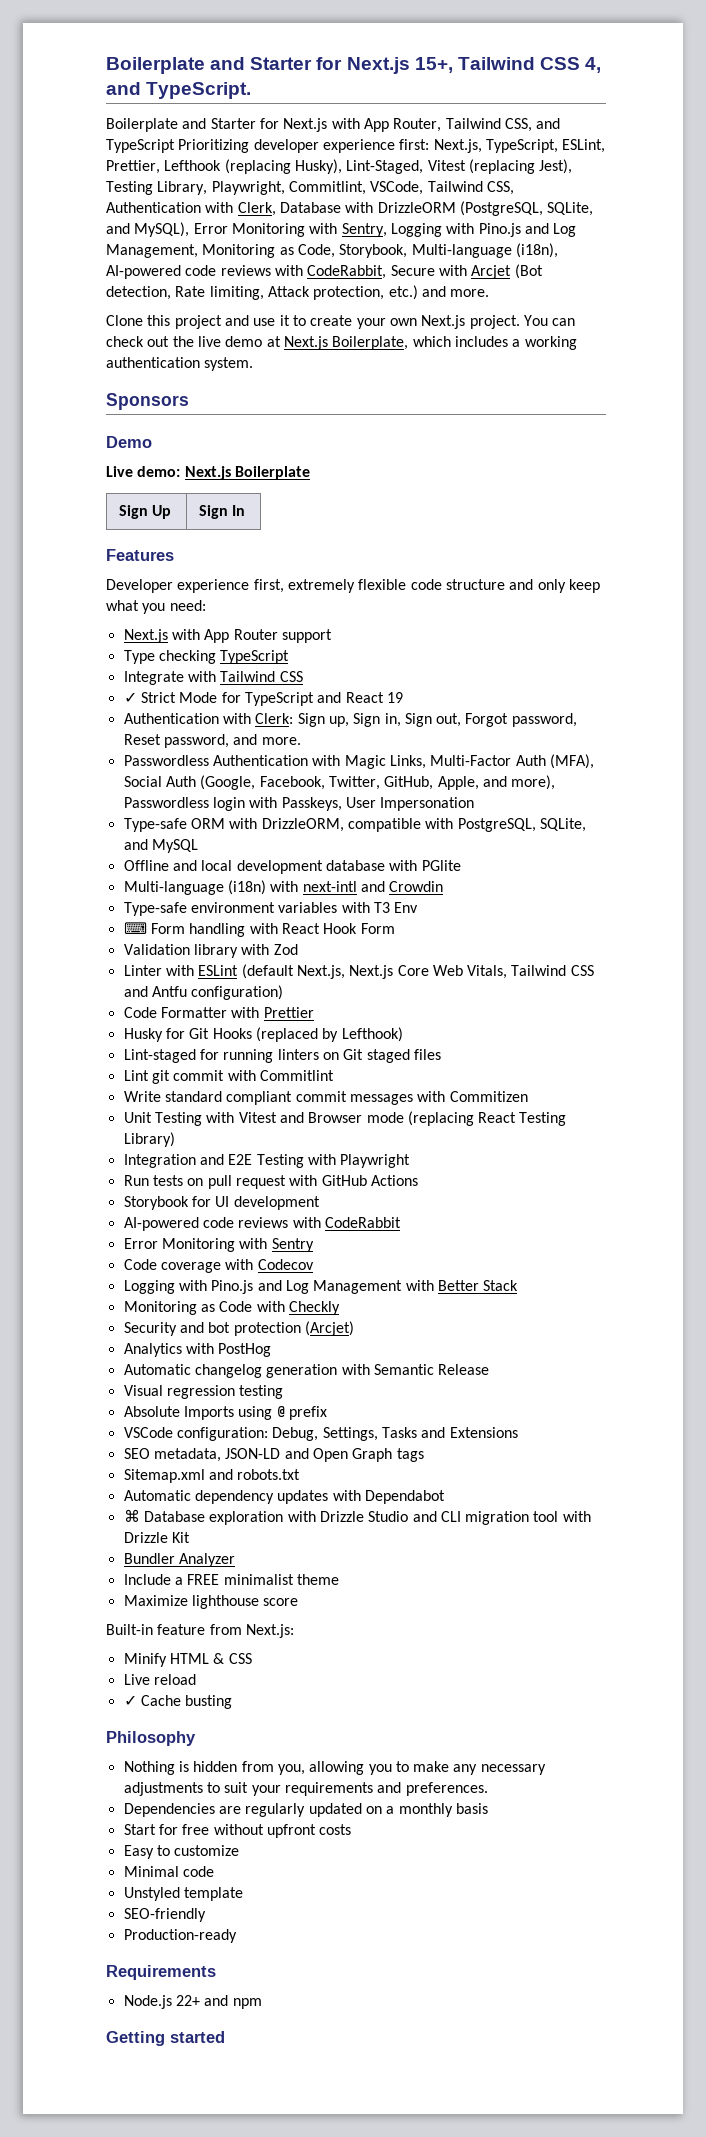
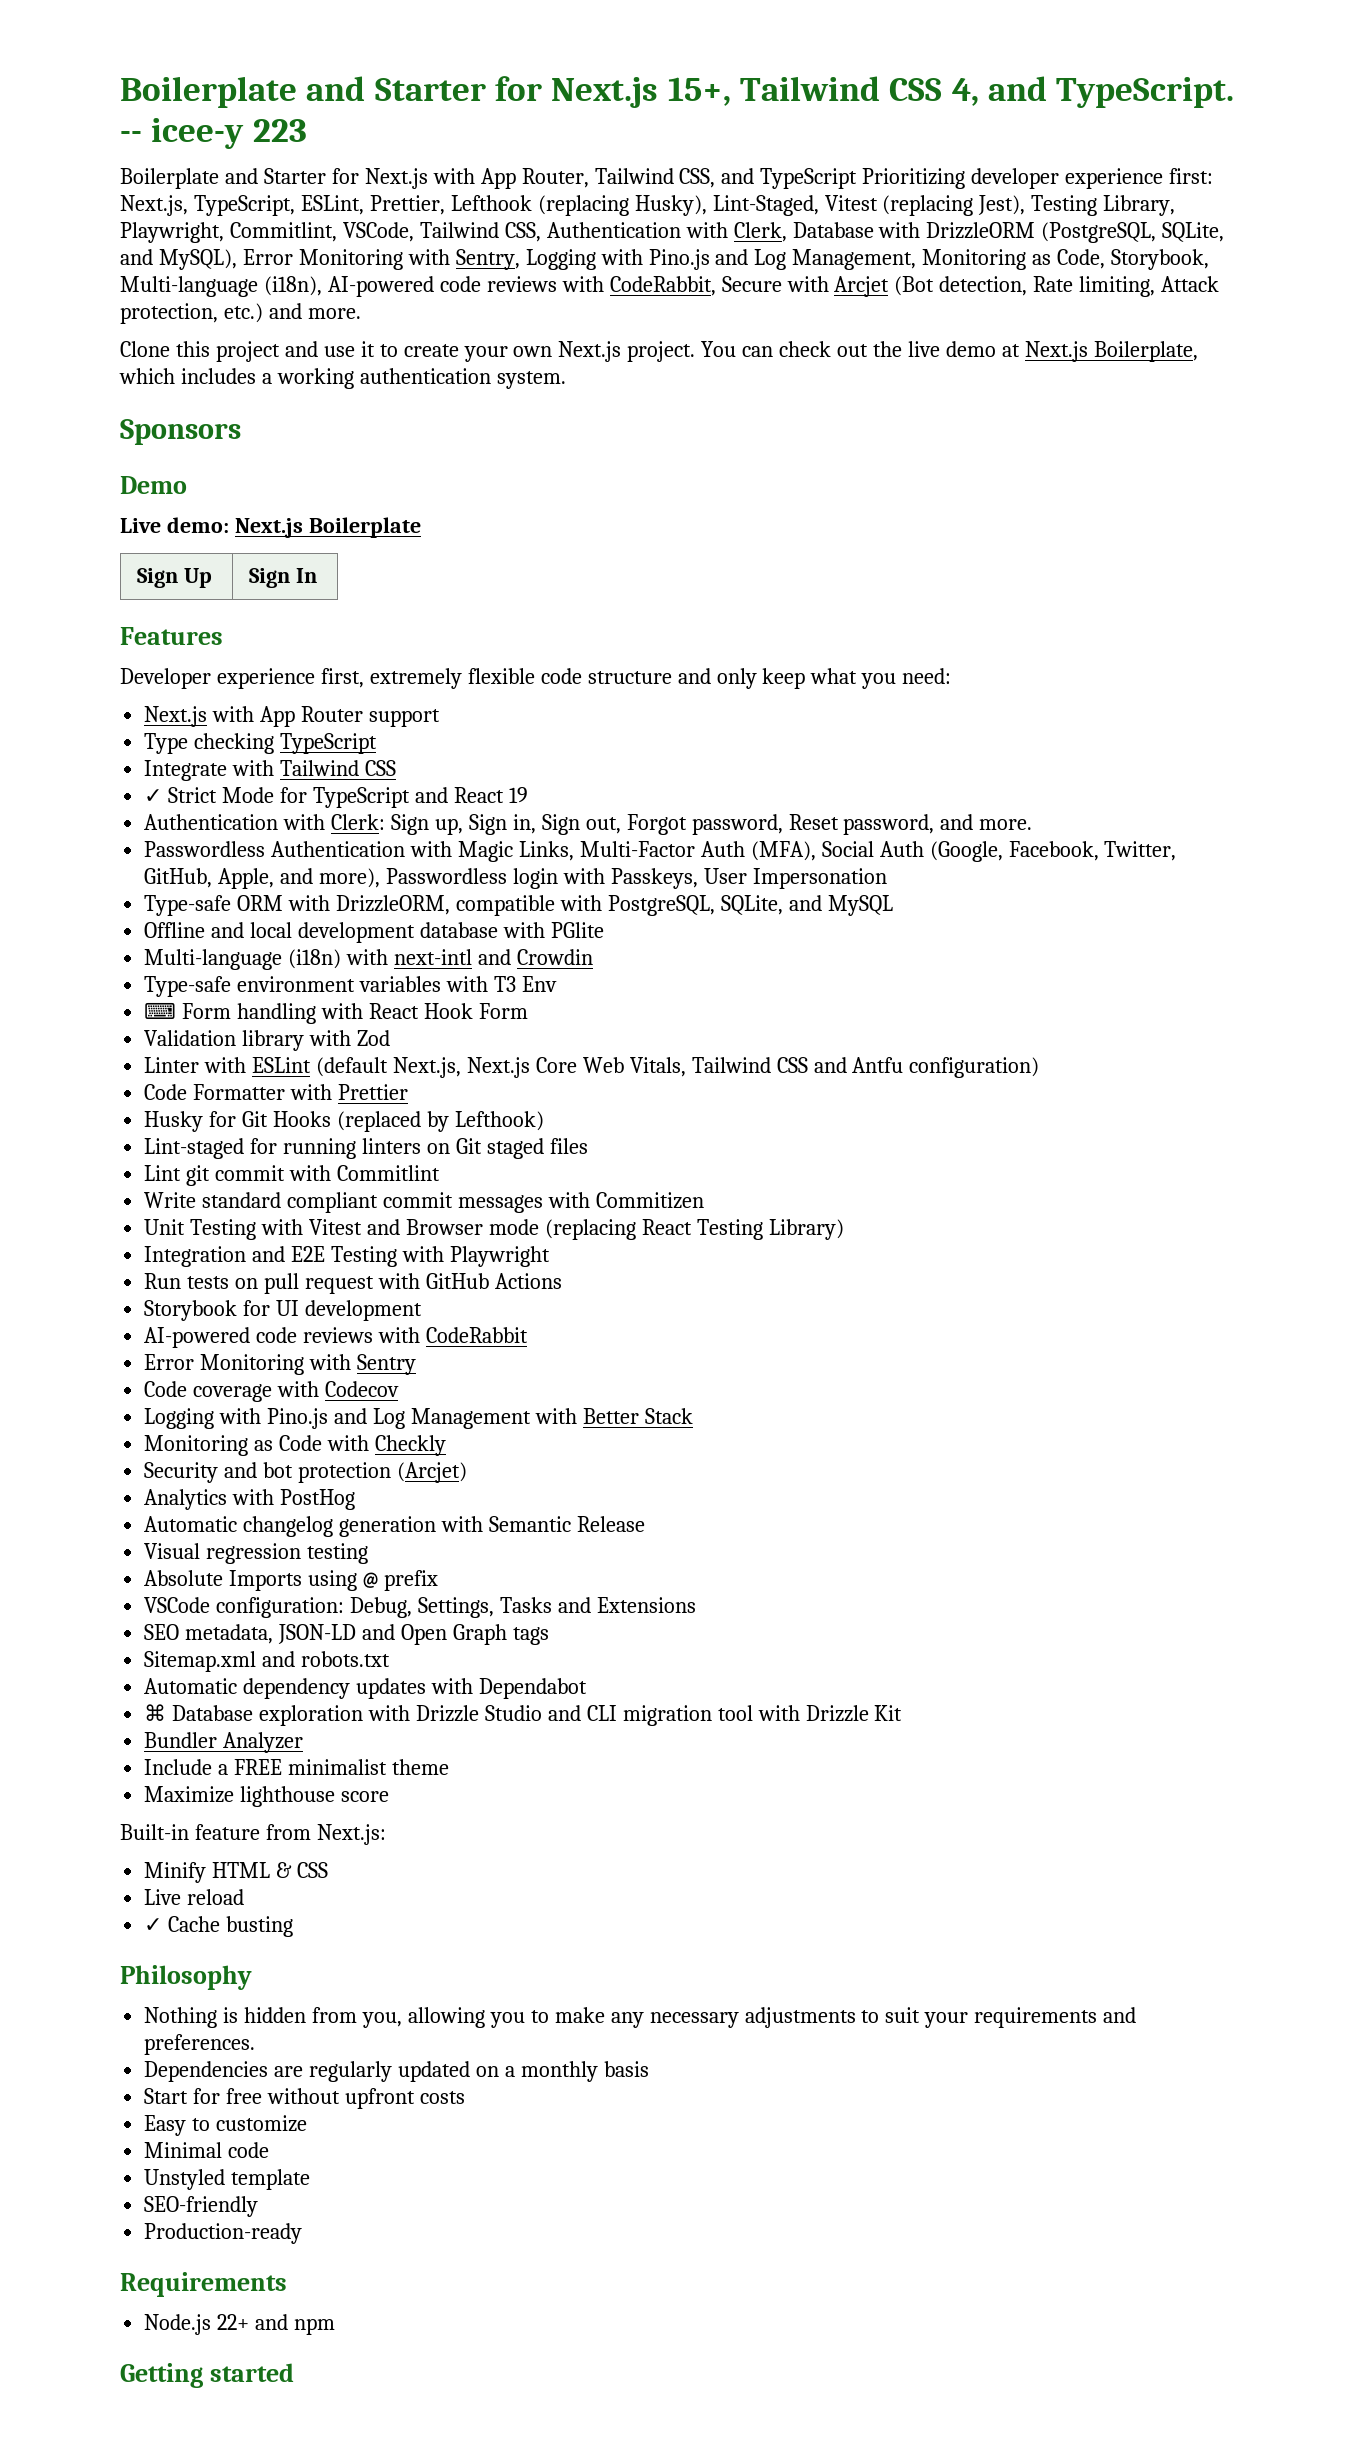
(252, 90) none -> [120,118,307,149] -- icee-y 223

